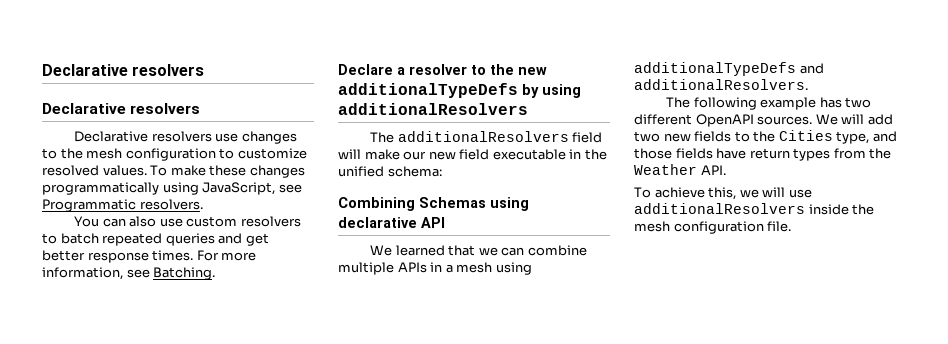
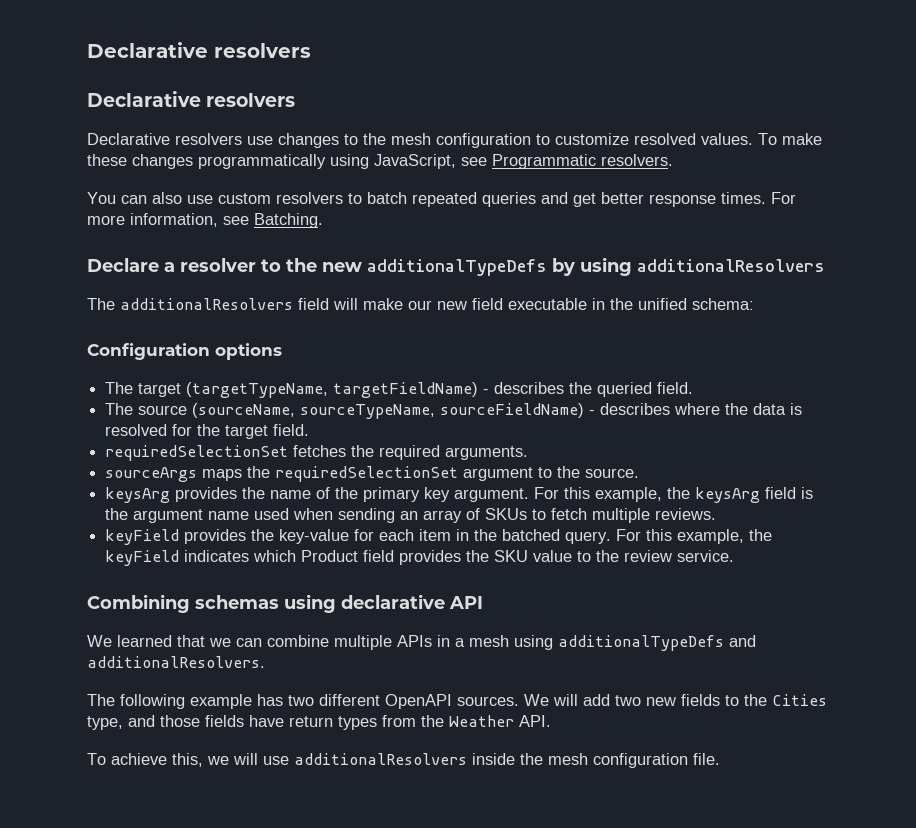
(442, 171) none -> [87,343,282,360] [105,382,694,398] [105,403,803,419] [105,424,310,439] [105,445,529,461] [105,466,640,482] [105,487,814,503] [105,508,717,523] [105,529,773,545] [105,550,735,566] // Configuration options // The target (targetTypeName, targetFieldName) - describes the queried field. // The source (sourceName, sourceTypeName, sourceFieldName) - describes where the data is resolved for the target field. // requiredSelectionSet fetches the required arguments. // sourceArgs maps the requiredSelectionSet argument to the source. // keysArg provides the name of the primary key argument. For this example, the keysArg field is the argument name used when sending an array of SKUs to fetch multiple reviews. // keyField provides the key-value for each item in the batched query. For this example, the keyField indicates which Product field provides the SKU value to the review service.
[419,197,486,208] Schemas -> [195,595,279,609] schemas

